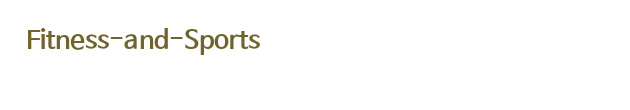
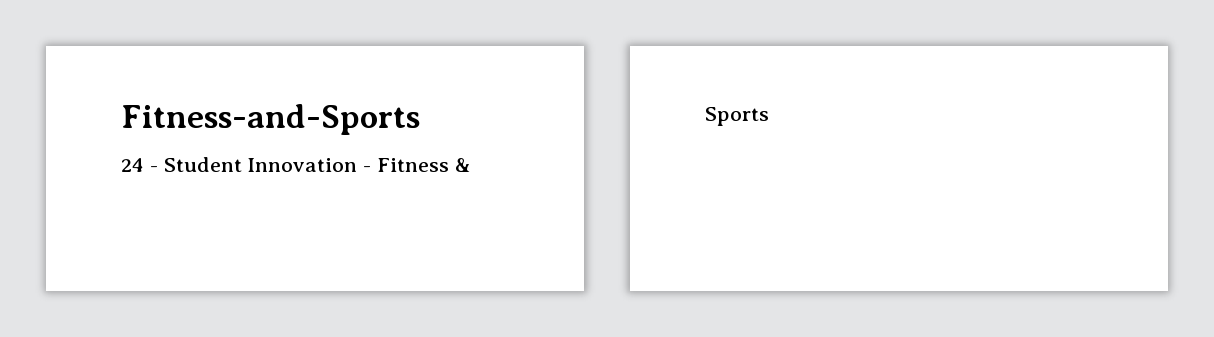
(260, 41) none -> [121,157,471,172] [705,107,769,126] // 24 - Student Innovation - Fitness & Sports

